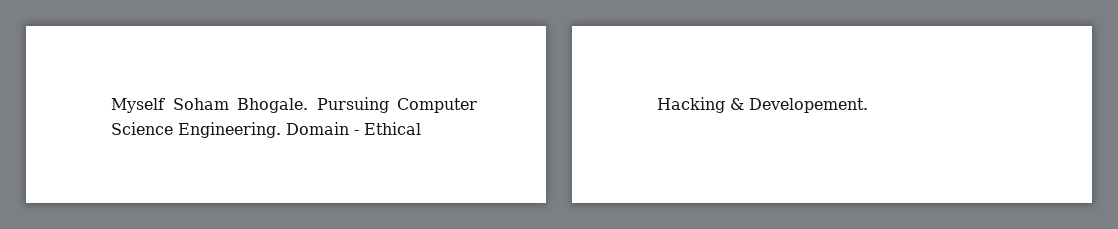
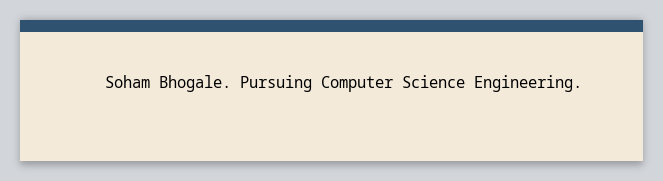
[111,98,165,113] Myself -> (105, 81) none
[286,122,421,135] [657,97,868,113] Domain - Ethical Hacking & Developement. -> (582, 83) none

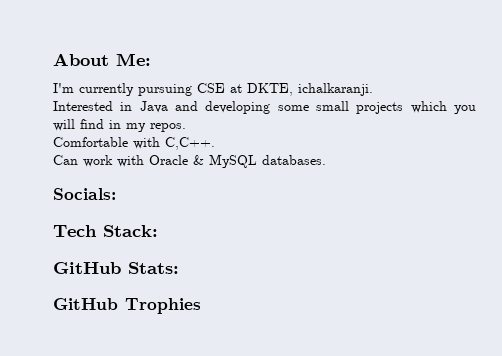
[105,75,582,92] Soham Bhogale. Pursuing Computer Science Engineering. -> [53,53,151,66] [53,83,373,96] [53,101,476,114] [53,119,186,132] [53,137,215,150] [53,154,326,168] [53,188,116,200] [53,225,158,237] [53,262,179,274] [53,298,201,314] About Me: // I'm currently pursuing CSE at DKTE, ichalkaranji. // Interested in Java and developing some small projects which you will find in my repos. // Comfortable with C,C++. // Can work with Oracle & MySQL databases. // Socials: // Tech Stack: // GitHub Stats: // GitHub Trophies

